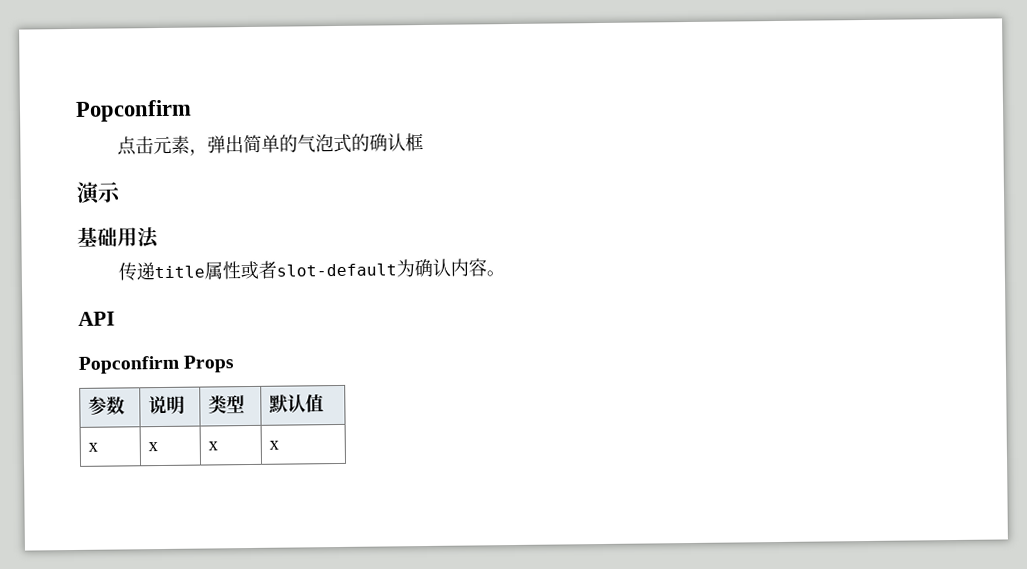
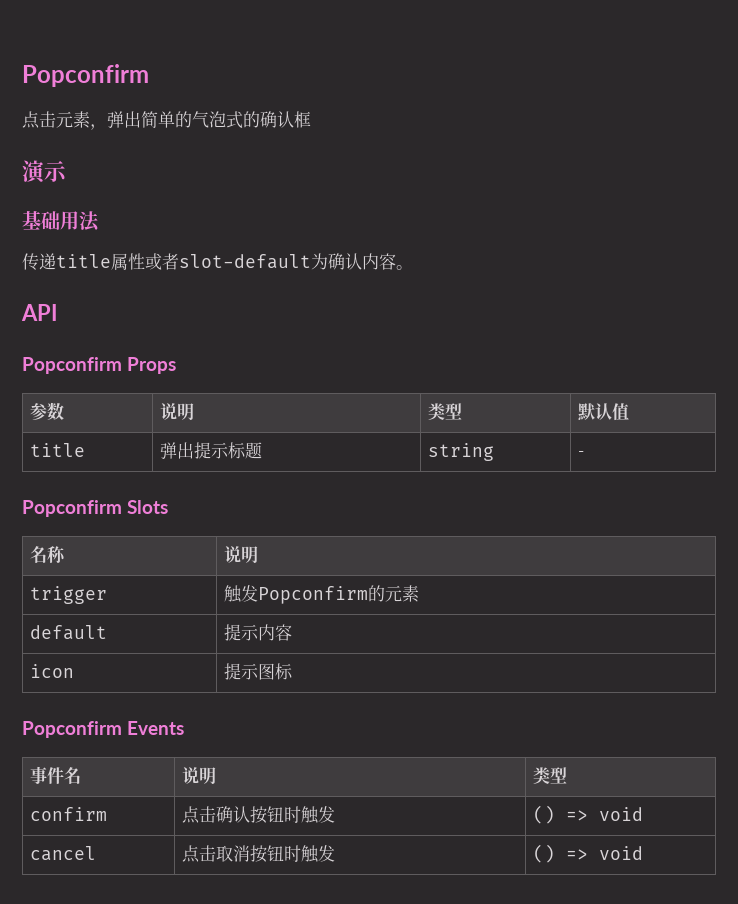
[87,442,98,452] [147,442,158,452] [207,441,218,451] [268,440,279,450] x | x | x | x -> [30,443,86,457] [160,442,263,459] [428,443,495,461] [578,451,585,457] [22,500,169,517] [30,546,67,563] [224,546,259,563] [30,586,108,604] [224,585,420,604] [30,625,108,640] [224,624,293,641] [30,664,75,678] [224,663,294,680] [22,721,185,738] [30,766,82,784] [182,767,217,784] [533,767,568,784] [30,807,108,821] [182,806,336,824] [533,805,644,824] [30,846,97,861] [182,845,336,863] [533,844,644,863] title | 弹出提示标题 | string | - // Popconfirm Slots // 名称 | 说明 // trigger | 触发Popconfirm的元素 // default | 提示内容 // icon | 提示图标 // Popconfirm Events // 事件名 | 说明 | 类型 // confirm | 点击确认按钮时触发 | () => void // cancel | 点击取消按钮时触发 | () => void

